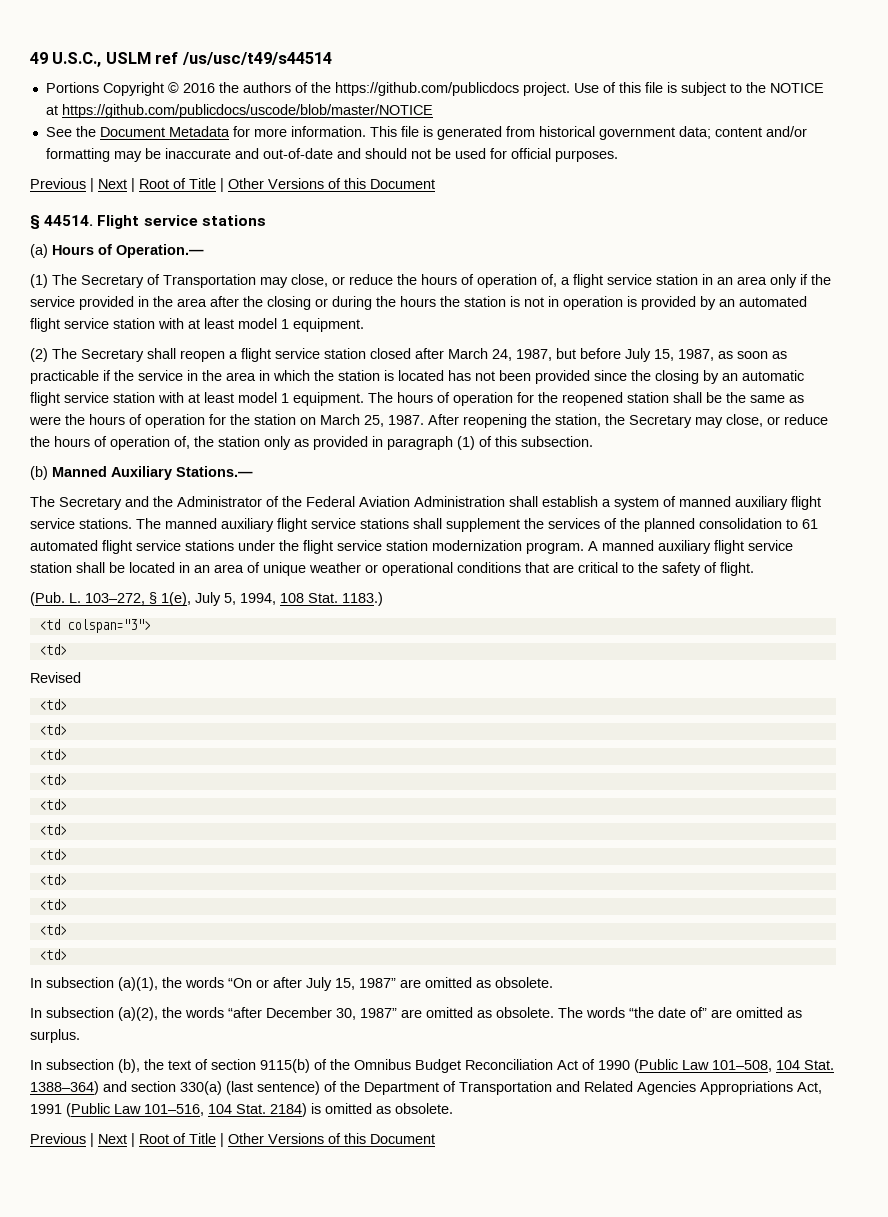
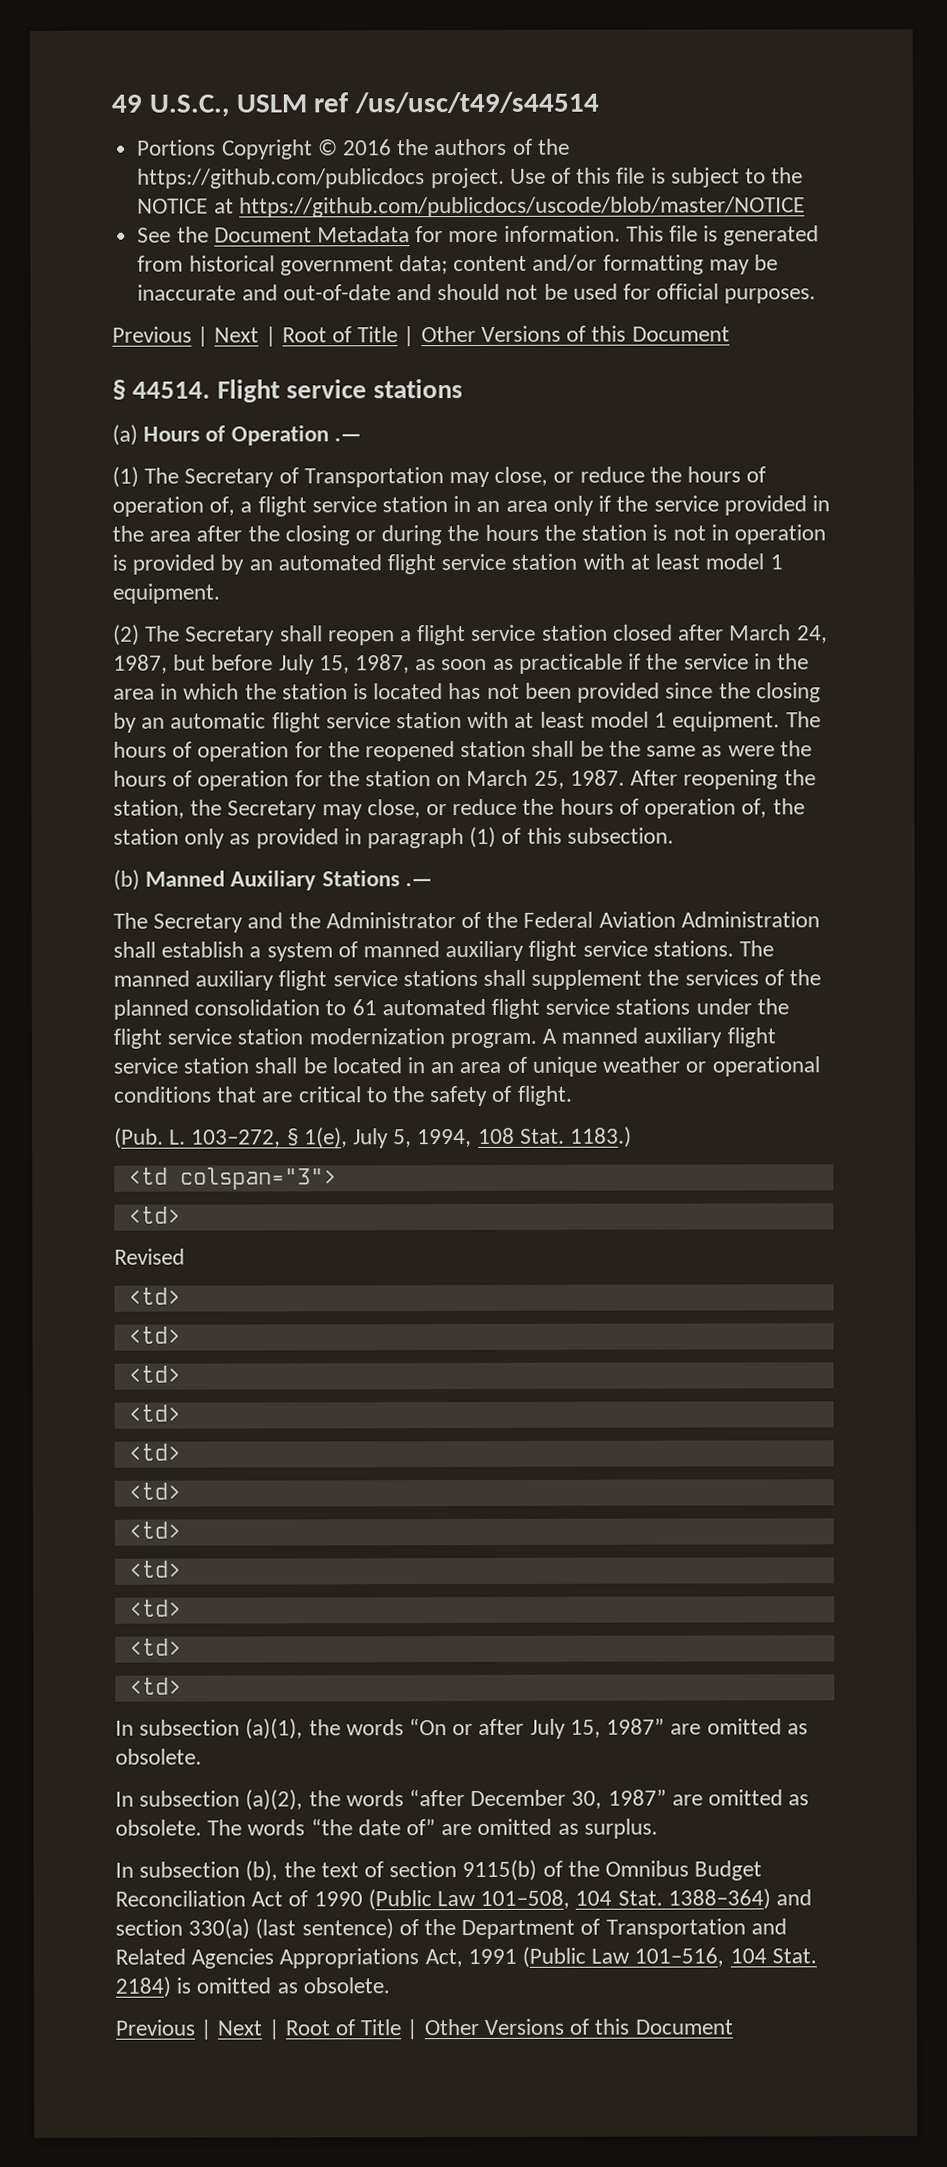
[116,244,204,258] Operation.— -> [230,425,362,446] Operation .—
[176,466,253,477] Stations.— -> [321,870,433,887] Stations .—

